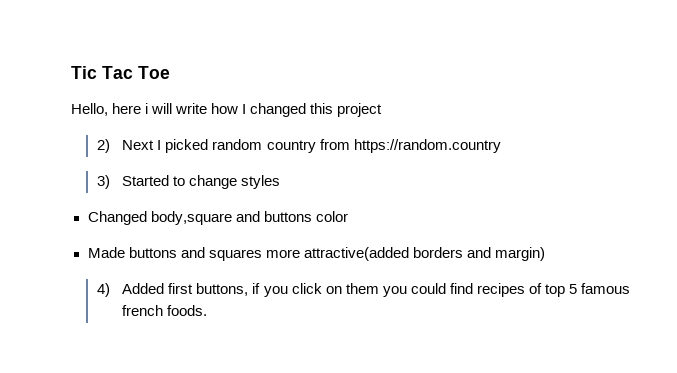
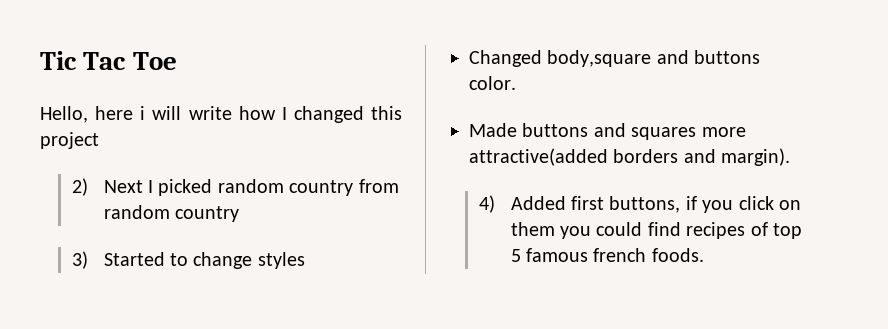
[353,139,501,153] https://random.country -> [103,205,240,222] random country
[315,211,348,222] color -> [469,76,516,90] color.
[494,247,545,261] margin) -> [721,148,791,166] margin).

